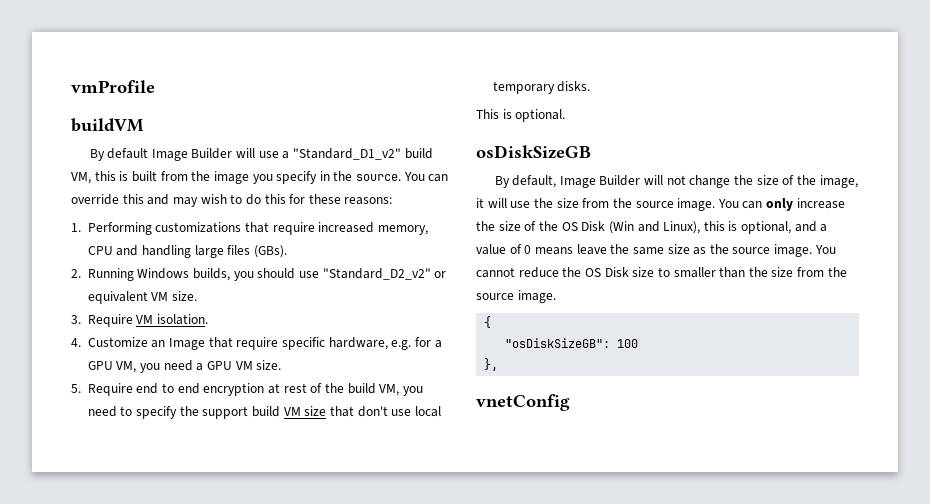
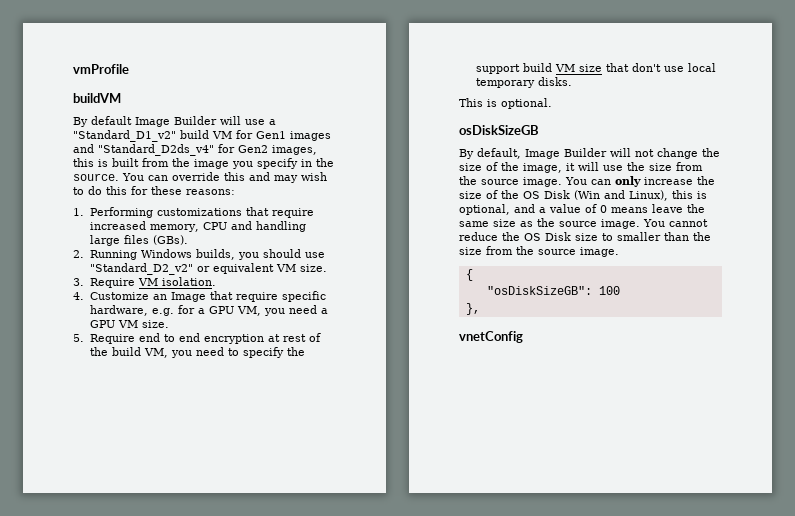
[71,172,91,184] VM, -> [212,130,331,141] [73,144,317,156] VM for Gen1 images and "Standard_D2ds_v4" for Gen2 images,

